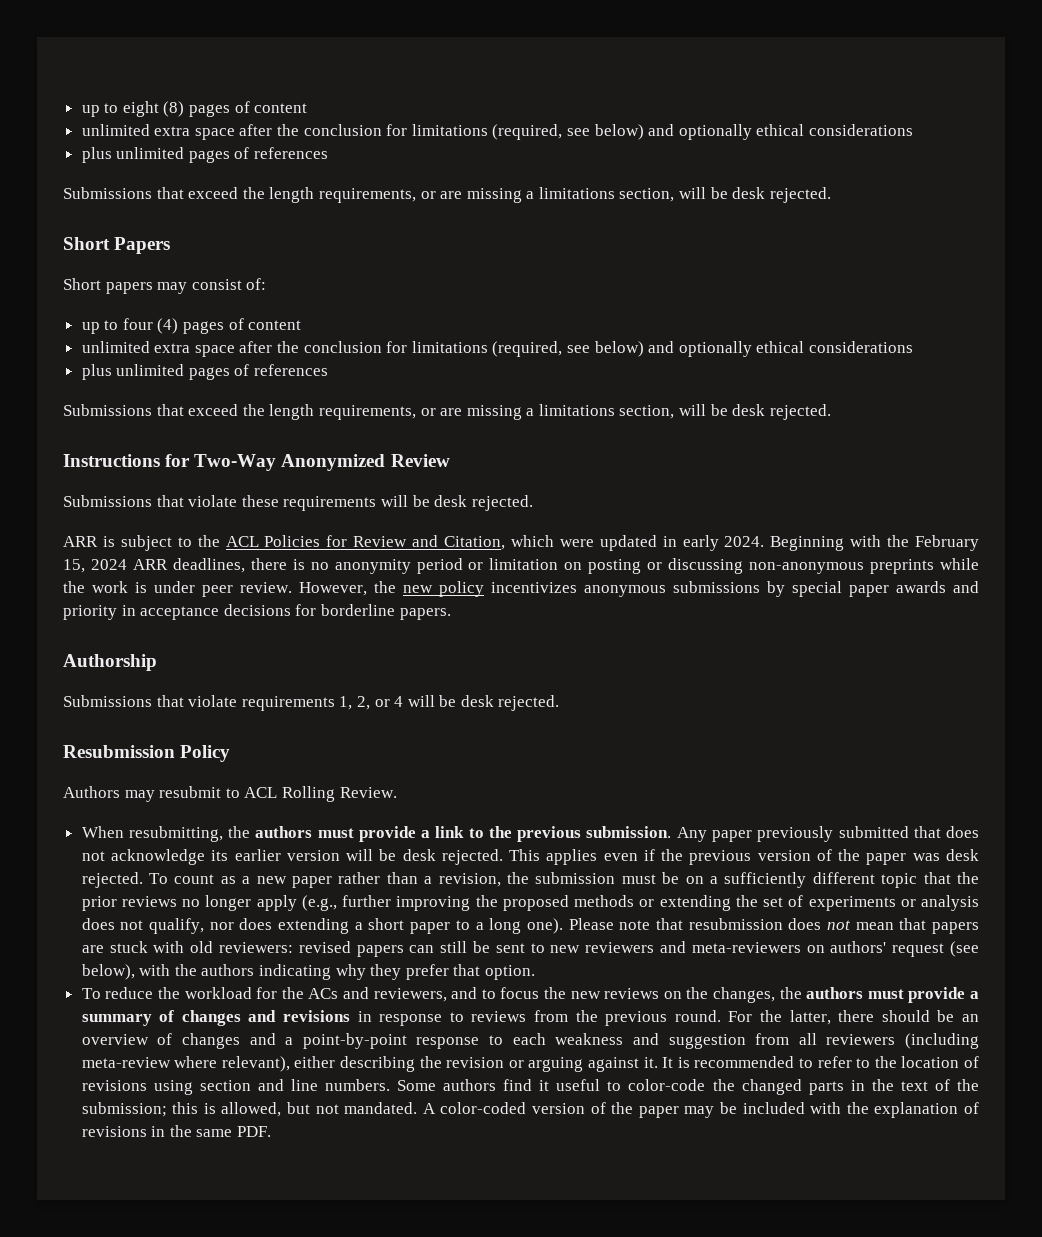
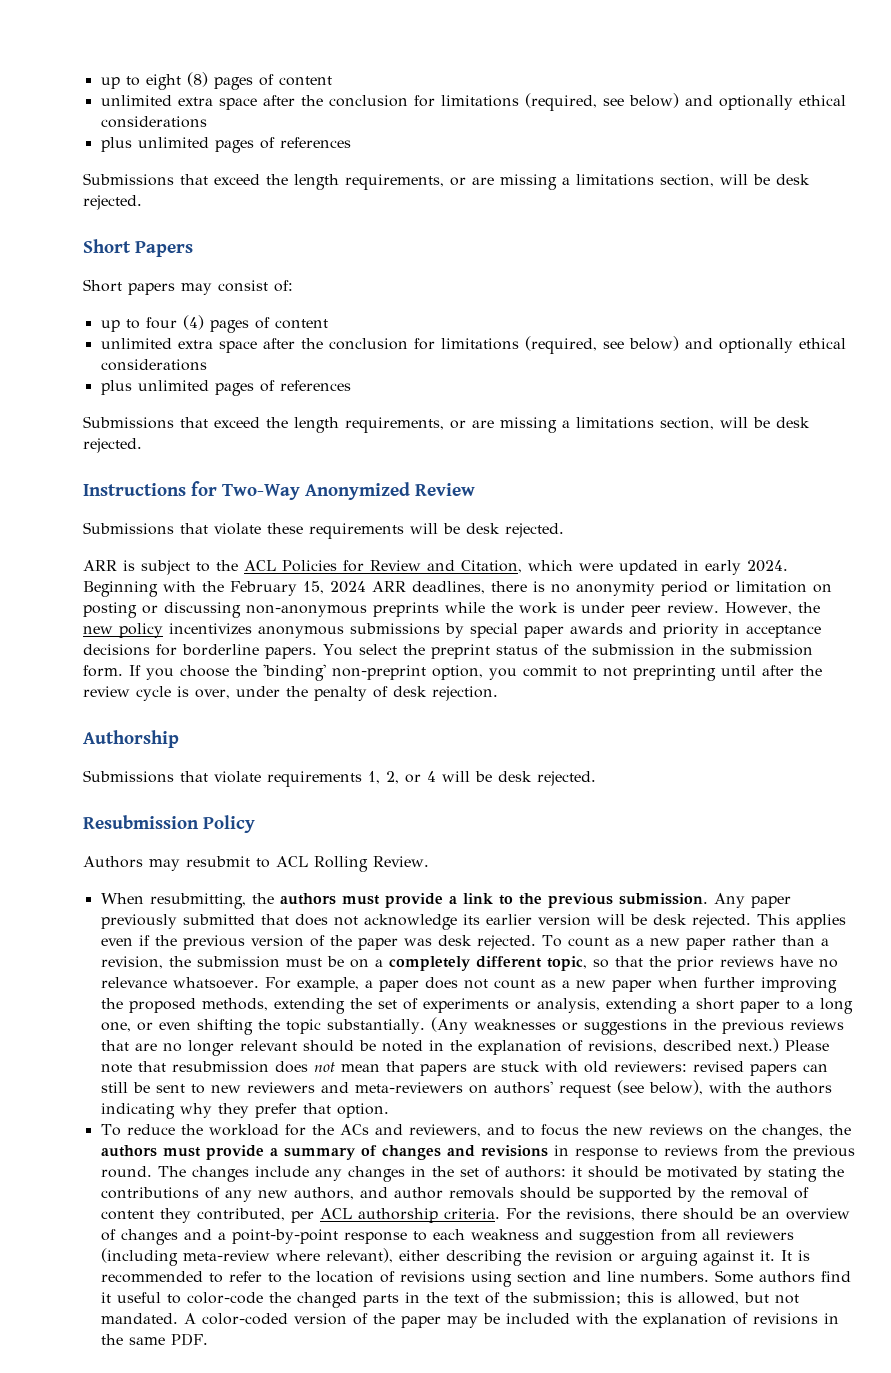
(451, 614) none -> [323,644,813,659] [83,664,822,681] [83,686,498,701] You select the preprint status of the submission in the submission form. If you choose the 'binding' non-preprint option, you commit to not preprinting until after the review cycle is over, under the penalty of desk rejection.
[724,872,980,888] [81,895,337,911] sufficiently different topic that the prior reviews no longer apply (e.g., -> [388,956,838,971] [100,977,698,992] completely different topic, so that the prior reviews have no relevance whatsoever. For example, a paper does not count as a new paper when
[574,895,655,907] methods or -> [201,998,268,1011] methods,
[921,895,980,911] [81,918,273,934] analysis does not qualify, nor does -> [536,998,600,1013] analysis,
[526,918,563,934] one). -> [100,1017,844,1035] [100,1038,779,1056] one, or even shifting the topic substantially. (Any weaknesses or suggestions in the previous reviews that are no longer relevant should be noted in the explanation of revisions, described next.)
(721, 1016) none -> [157,1166,844,1182] [100,1187,809,1202] [100,1208,500,1223] The changes include any changes in the set of authors: it should be motivated by stating the contributions of any new authors, and author removals should be supported by the removal of content they contributed, per ACL authorship criteria.
[789,1010,831,1025] latter, -> [565,1208,635,1221] revisions,

